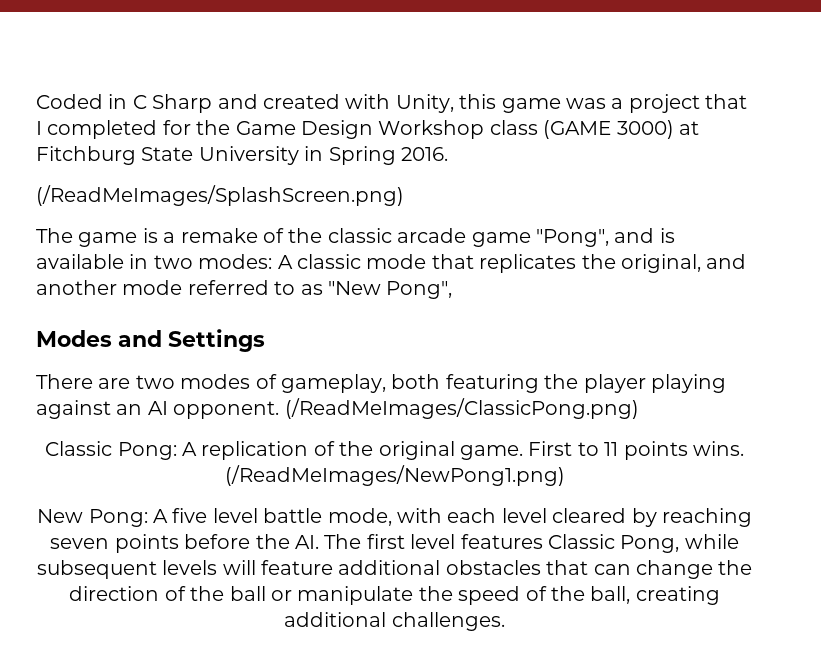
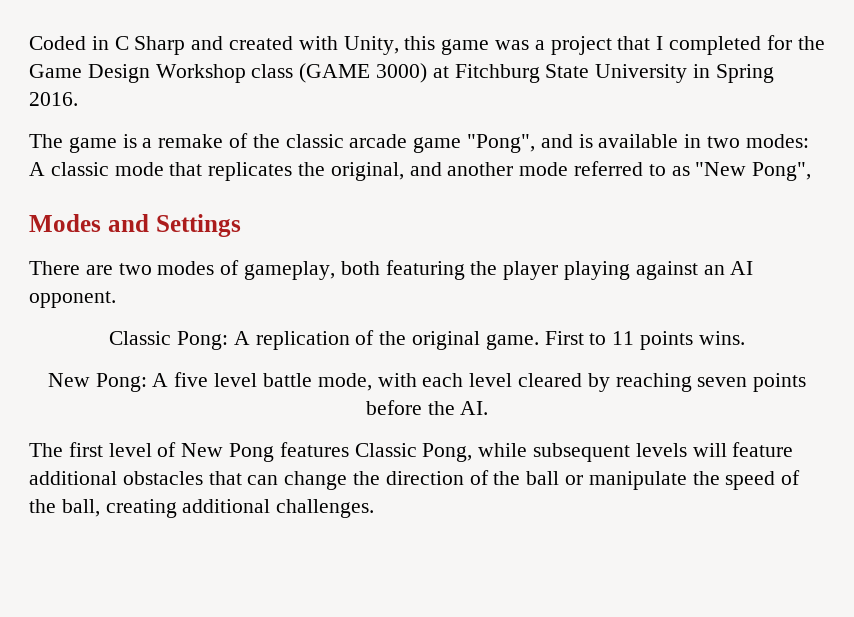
[36,185,404,206] // (/ReadMeImages/SplashScreen.png) -> (78, 99) none
[284,398,639,419] (/ReadMeImages/ClassicPong.png) -> (116, 299) none
[224,465,565,486] (/ReadMeImages/NewPong1.png) -> (745, 338) none
(319, 542) none -> (489, 408) //
(456, 541) none -> [157,442,275,462] of New Pong

